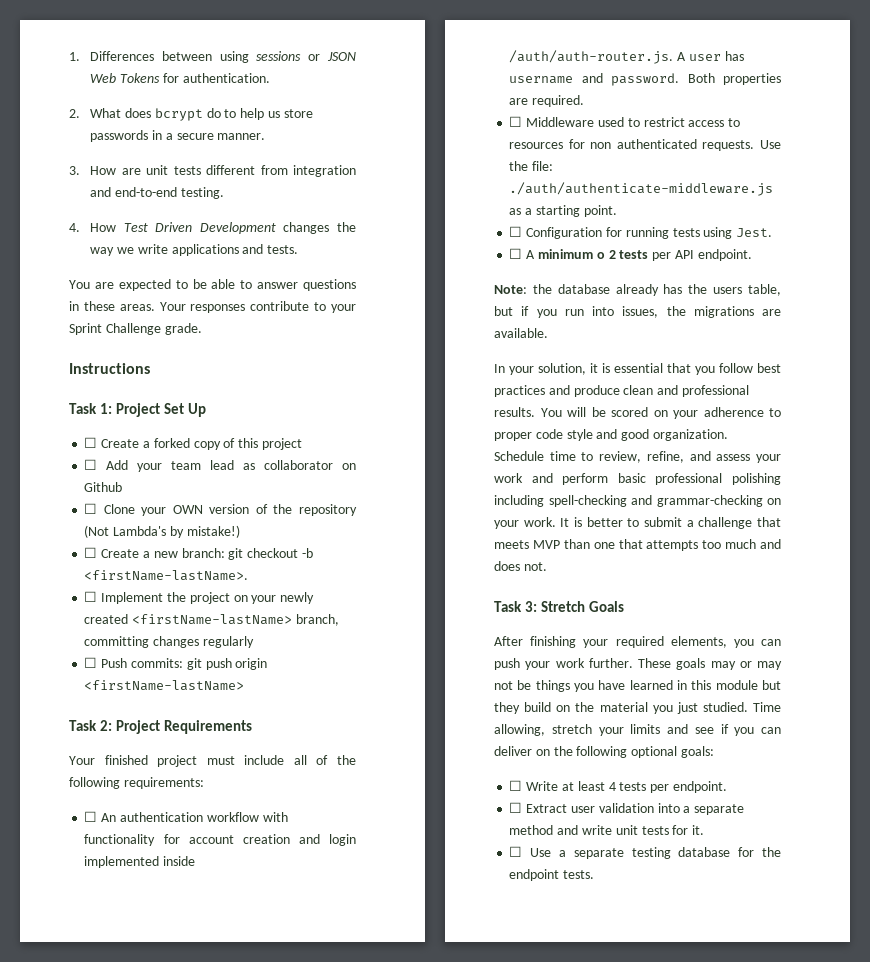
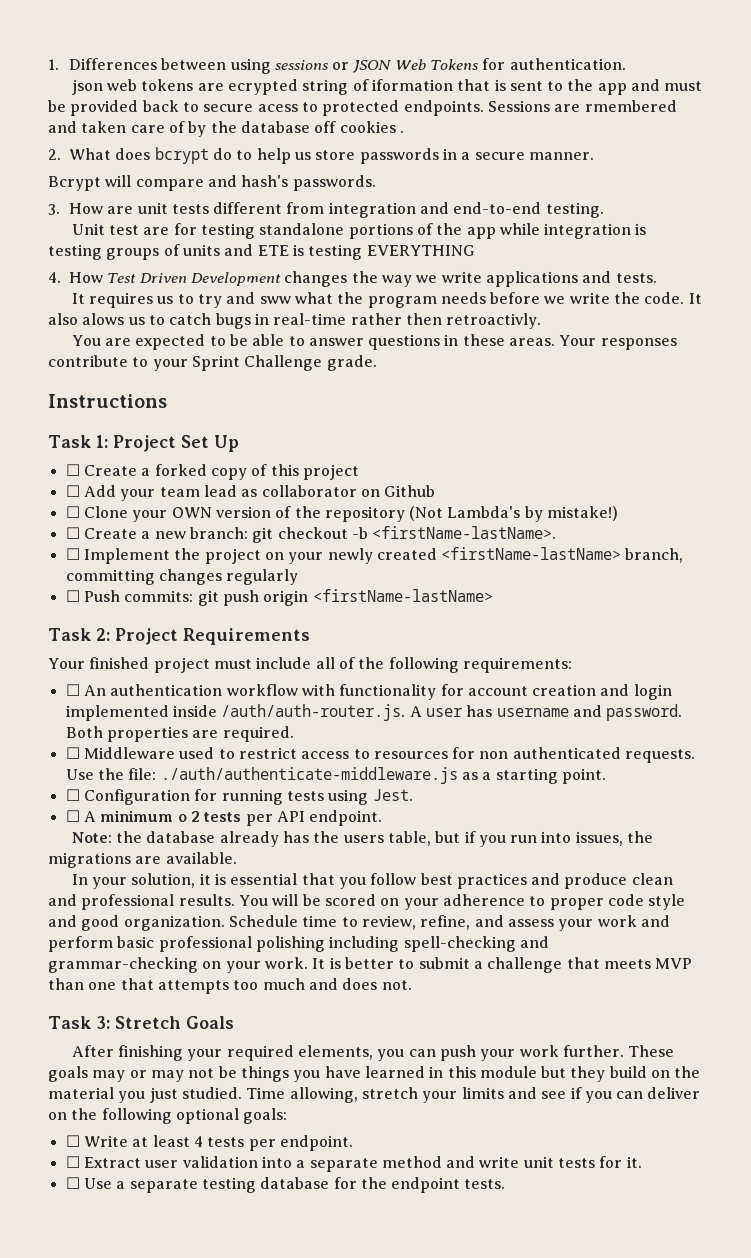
(270, 78) none -> [71,79,703,95] [48,100,677,116] [48,121,404,137] // json web tokens are ecrypted string of iformation that is sent to the app and must be provided back to secure acess to protected endpoints. Sessions are rmembered and taken care of by the database off cookies .
(266, 136) none -> [48,175,376,191] // Bcrypt will compare and hash's passwords.
(224, 193) none -> [71,223,647,239] [48,244,475,260] // Unit test are for testing standalone portions of the app while integration is testing groups of units and ETE is testing EVERYTHING
(299, 249) none -> [71,292,702,308] [48,313,542,329] // It requires us to try and sww what the program needs before we write the code. It also alows us to catch bugs in real-time rather then retroactivly.

